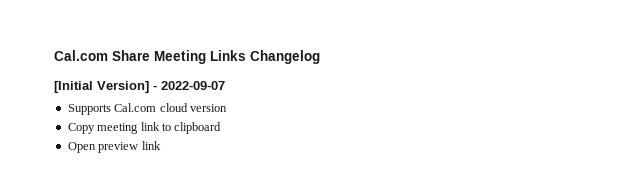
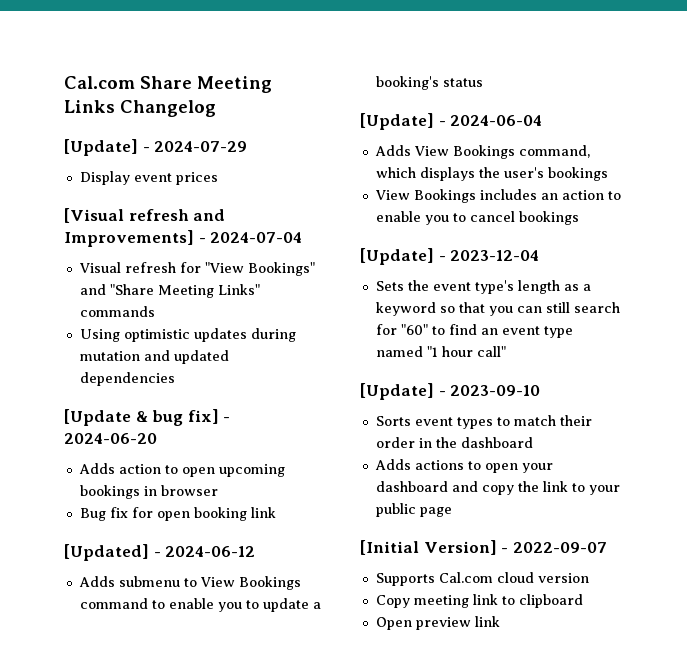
(320, 57) none -> [64,139,248,156] [79,171,218,185] [64,208,226,223] [64,230,303,247] [78,262,315,276] [79,284,260,298] [79,306,155,317] [79,328,296,342] [79,350,229,364] [79,372,175,386] [64,409,231,426] [64,433,157,444] [78,463,285,477] [79,485,218,499] [79,507,276,521] [64,544,256,561] [78,576,301,590] [79,598,321,612] [375,76,483,90] [360,113,543,130] [374,145,590,159] [375,167,608,181] [374,189,621,203] [375,211,579,225] [360,248,540,265] [375,280,591,294] [375,302,620,316] [375,324,573,338] [375,346,506,357] [360,383,541,400] [375,415,592,429] [375,437,533,448] [374,459,553,473] [375,481,620,495] [375,503,452,517] // [Update] - 2024-07-29 // Display event prices // [Visual refresh and Improvements] - 2024-07-04 // Visual refresh for "View Bookings" and "Share Meeting Links" commands // Using optimistic updates during mutation and updated dependencies // [Update & bug fix] - 2024-06-20 // Adds action to open upcoming bookings in browser // Bug fix for open booking link // [Updated] - 2024-06-12 // Adds submenu to View Bookings command to enable you to update a booking's status // [Update] - 2024-06-04 // Adds View Bookings command, which displays the user's bookings // View Bookings includes an action to enable you to cancel bookings // [Update] - 2023-12-04 // Sets the event type's length as a keyword so that you can still search for "60" to find an event type named "1 hour call" // [Update] - 2023-09-10 // Sorts event types to match their order in the dashboard // Adds actions to open your dashboard and copy the link to your public page

